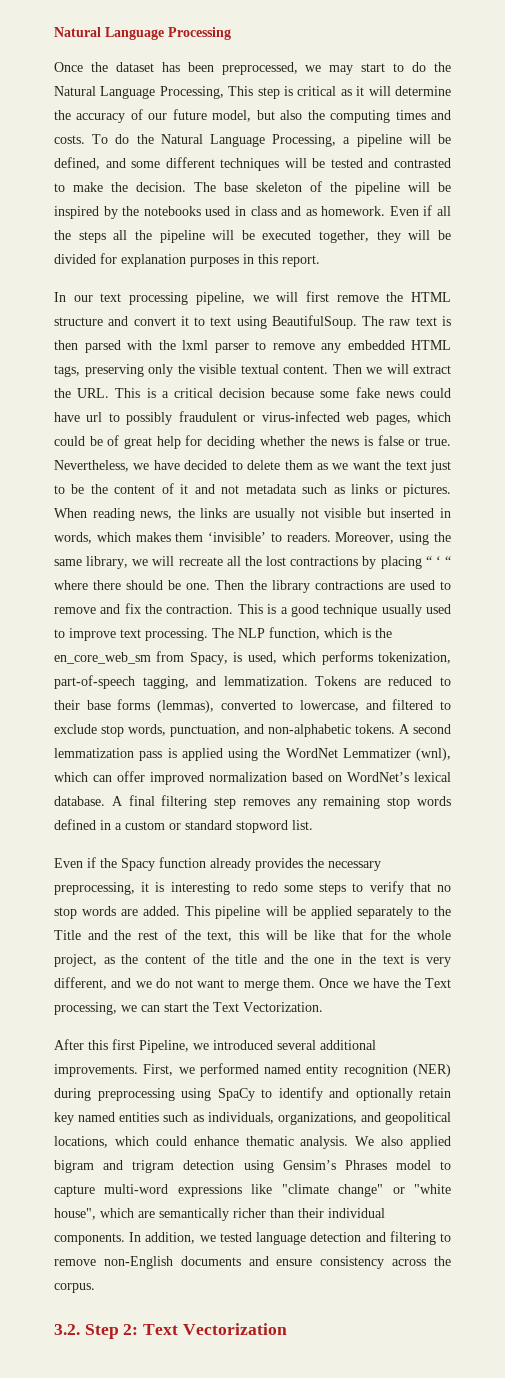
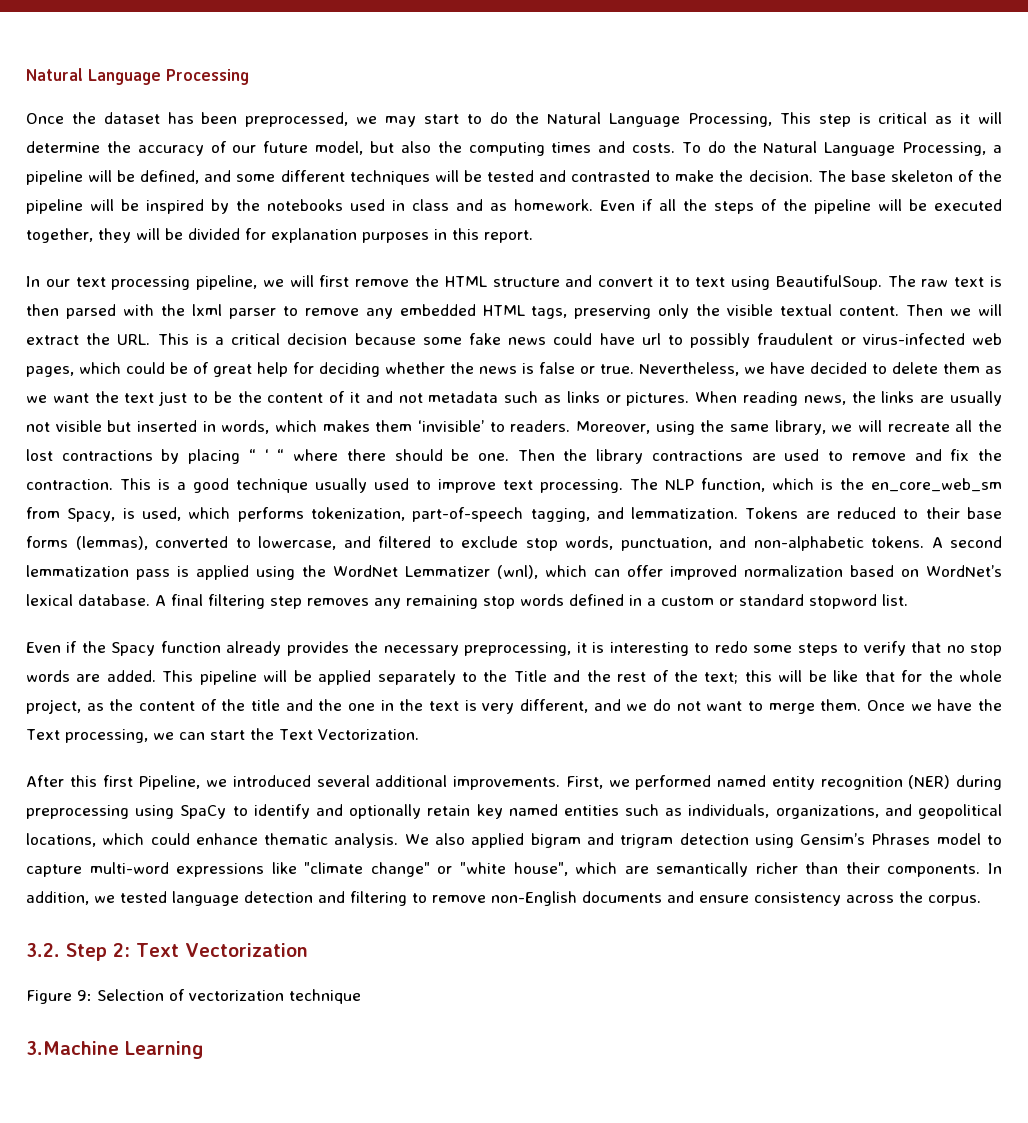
[113,230,128,240] all -> [761,199,777,211] of
[207,931,233,942] text, -> [704,672,739,684] text;
[328,1208,385,1218] individual -> (880, 868) none
(287, 1329) none -> [26,989,361,1004] [26,1041,203,1059] // Figure 9: Selection of vectorization technique // 3.Machine Learning

